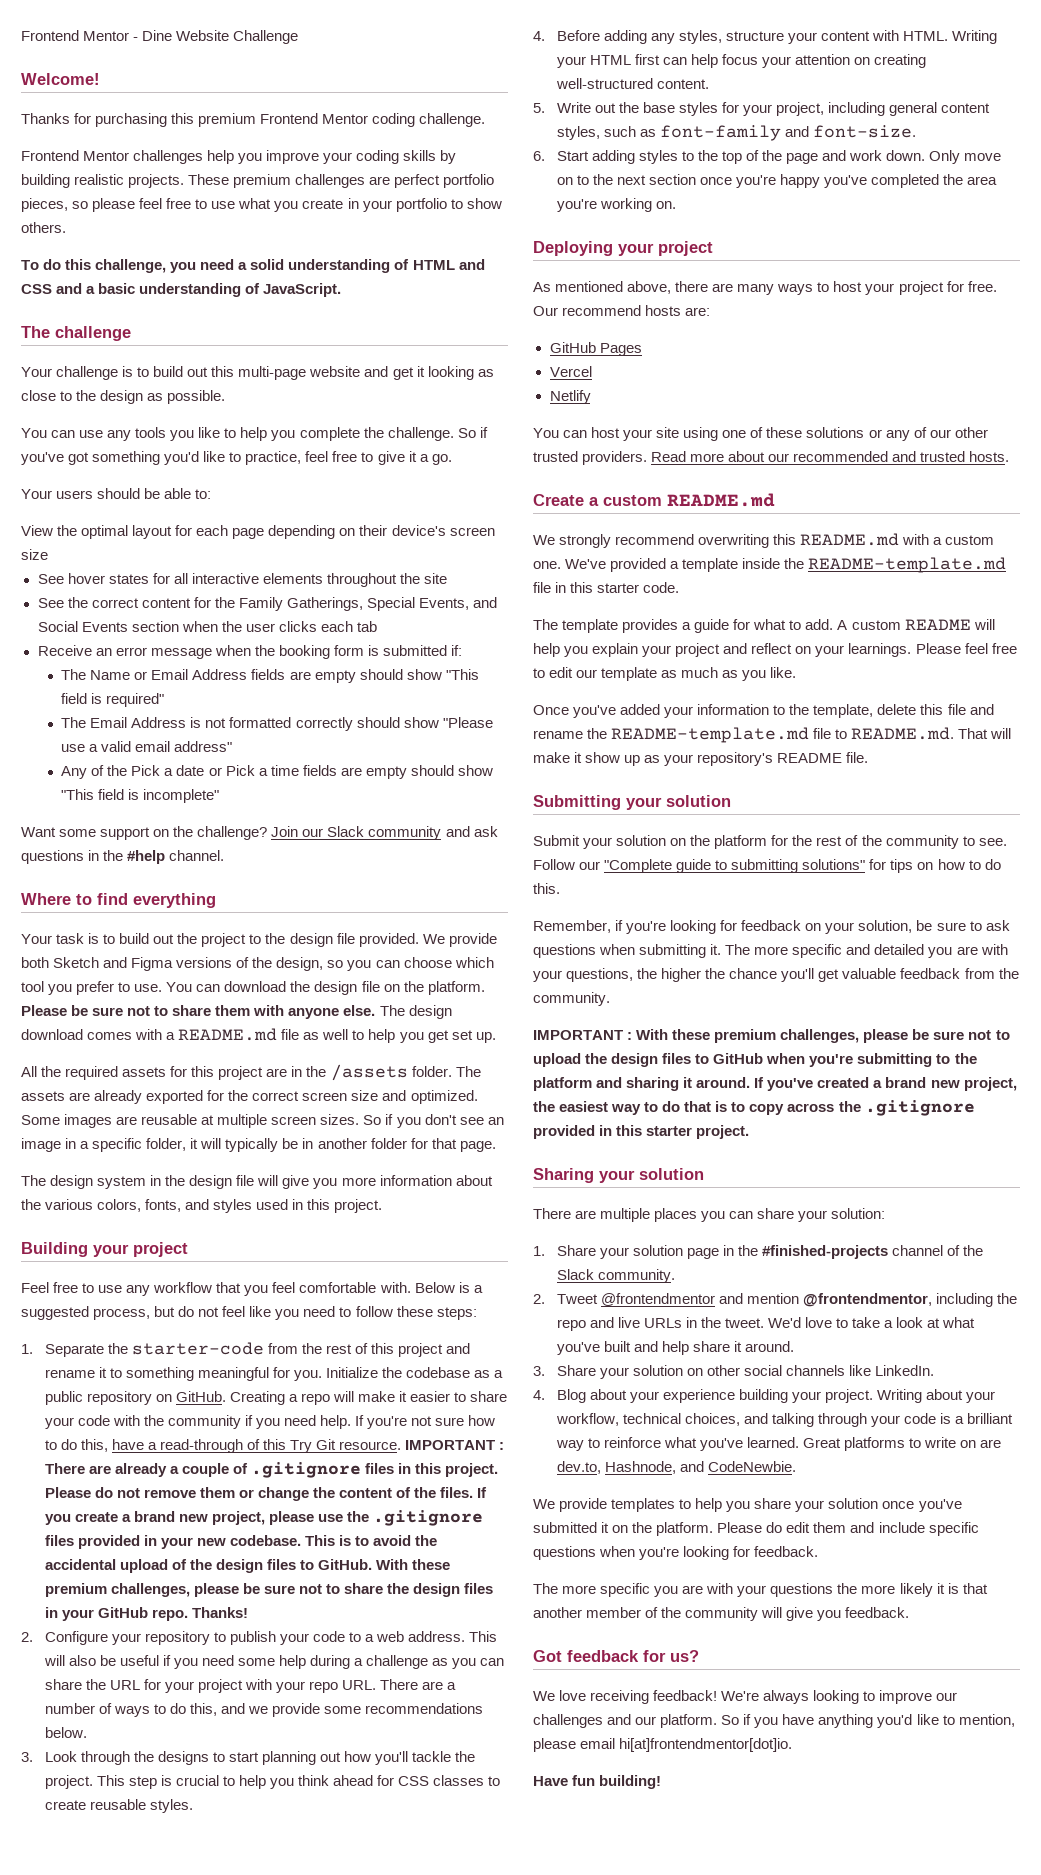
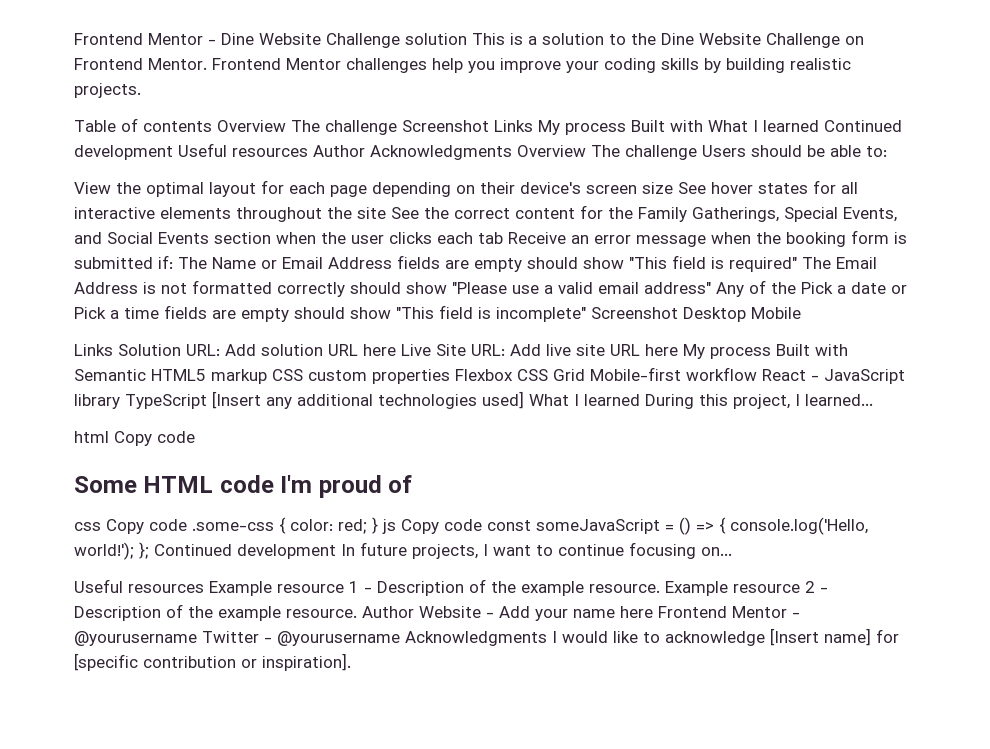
[21,73,100,85] [21,113,486,127] // Welcome! // Thanks for purchasing this premium Frontend Mentor coding challenge. // -> [405,33,864,48] [74,58,207,70] solution This is a solution to the Dine Website Challenge on Frontend Mentor.
[188,174,495,188] [21,198,502,212] [21,222,66,233] [21,259,485,273] [21,283,342,297] [21,326,131,341] [21,366,494,380] [21,390,226,404] [21,427,488,441] [21,451,452,465] [21,489,94,499] These premium challenges are perfect portfolio pieces, so please feel free to use what you create in your portfolio to show others. // To do this challenge, you need a solid understanding of HTML and CSS and a basic understanding of JavaScript. // The challenge // Your challenge is to build out this multi-page website and get it looking as close to the design as possible. // You can use any tools you like to help you complete the challenge. So if you've got something you'd like to practice, feel free to give it a go. // Your users -> [74,118,902,135] [74,143,746,160] // Table of contents Overview The challenge Screenshot Links My process Built with What I learned Continued development Useful resources Author Acknowledgments Overview The challenge Users
(48, 554) // -> (673, 188) none
(447, 578) // -> (386, 213) none
(377, 626) // -> (503, 238) none
(463, 650) // -> (173, 262) none
(165, 700) // -> (797, 264) none
(233, 746) // -> (711, 288) none
[21,826,498,840] [21,850,225,864] [21,893,216,908] [21,933,497,947] [21,957,494,971] [21,981,485,995] [21,1005,452,1019] [21,1028,496,1043] [21,1064,481,1081] [21,1090,478,1104] [21,1114,504,1128] [21,1138,496,1152] [21,1175,493,1189] [21,1199,383,1213] [21,1242,188,1257] [21,1282,483,1296] [21,1306,477,1320] [21,1342,471,1357] [44,1367,504,1381] [44,1391,508,1405] [44,1415,496,1429] [44,1439,505,1453] [44,1462,499,1478] [44,1487,488,1501] [44,1510,484,1526] [44,1535,438,1549] [44,1559,451,1573] [44,1583,494,1597] [44,1607,248,1621] [21,1631,498,1645] [43,1655,505,1669] [44,1679,457,1693] [44,1703,484,1717] [44,1727,87,1738] [21,1751,476,1765] [44,1775,501,1789] [44,1799,193,1813] [533,30,998,44] [556,54,927,68] [555,78,709,89] [533,102,991,116] [556,125,916,141] [533,150,1002,164] [556,174,998,188] [556,198,676,212] [533,241,713,256] [533,281,997,295] [533,305,711,316] [549,342,642,356] [549,366,592,377] [549,390,591,404] [533,427,988,441] [533,451,1010,465] [533,493,775,507] [533,533,995,548] [533,557,1007,573] [533,582,680,593] [533,619,995,633] [533,643,1017,657] [533,667,797,681] [533,704,994,718] [533,727,1012,743] [533,752,869,766] [533,795,731,810] [533,835,1007,849] [533,859,1001,873] [533,883,560,894] [533,920,1010,934] [533,944,1008,958] [533,968,1019,982] [533,992,610,1006] [533,1029,1010,1043] [533,1053,977,1067] [533,1077,1017,1091] [533,1100,975,1116] [533,1125,750,1139] [533,1168,704,1183] [533,1208,886,1222] [533,1245,984,1259] [556,1269,675,1283] [533,1293,1017,1307] [556,1317,976,1331] [556,1341,794,1355] [533,1365,935,1379] [533,1389,996,1403] [555,1413,1014,1427] [555,1437,1002,1451] [556,1461,796,1474] [533,1498,962,1512] [533,1522,979,1536] [533,1546,819,1560] [533,1583,988,1597] [533,1607,910,1621] [533,1650,699,1662] [533,1690,958,1704] [533,1714,1015,1728] [533,1738,793,1752] [533,1775,662,1789] // Want some support on the challenge? Join our Slack community and ask questions in the #help channel. // Where to find everything // Your task is to build out the project to the design file provided. We provide both Sketch and Figma versions of the design, so you can choose which tool you prefer to use. You can download the design file on the platform. Please be sure not to share them with anyone else. The design download comes with a README.md file as well to help you get set up. // All the required assets for this project are in the /assets folder. The assets are already exported for the correct screen size and optimized. Some images are reusable at multiple screen sizes. So if you don't see an image in a specific folder, it will typically be in another folder for that page. // The design system in the design file will give you more information about the various colors, fonts, and styles used in this project. // Building your project // Feel free to use any workflow that you feel comfortable with. Below is a suggested process, but do not feel like you need to follow these steps: // 1. Separate the starter-code from the rest of this project and rename it to something meaningful for you. Initialize the codebase as a public repository on GitHub. Creating a repo will make it easier to share your code with the community if you need help. If you're not sure how to do this, have a read-through of this Try Git resource. IMPORTANT : There are already a couple of .gitignore files in this project. Please do not remove them or change the content of the files. If you create a brand new project, please use the .gitignore files provided in your new codebase. This is to avoid the accidental upload of the design files to GitHub. With these premium challenges, please be sure not to share the design files in your GitHub repo. Thanks! // 2. Configure your repository to publish your code to a web address. This will also be useful if you need some help during a challenge as you can share the URL for your project with your repo URL. There are a number of ways to do this, and we provide some recommendations below. // 3. Look through the designs to start planning out how you'll tackle the project. This step is crucial to help you think ahead for CSS classes to create reusable styles. // 4. Before adding any styles, structure your content with HTML. Writing your HTML first can help focus your attention on creating well-structured content. // 5. Write out the base styles for your project, including general content styles, such as font-family and font-size. // 6. Start adding styles to the top of the page and work down. Only move on to the next section once you're happy you've completed the area you're working on. // Deploying your project // As mentioned above, there are many ways to host your project for free. Our recommend hosts are: // GitHub Pages // Vercel // Netlify // You can host your site using one of these solutions or any of our other trusted providers. Read more about our recommended and trusted hosts. // Create a custom README.md // We strongly recommend overwriting this README.md with a custom one. We've provided a template inside the README-template.md file in this starter code. // The template provides a guide for what to add. A custom README will help you explain your project and reflect on your learnings. Please feel free to edit our template as much as you like. // Once you've added your information to the template, delete this file and rename the README-template.md file to README.md. That will make it show up as your repository's README file. // Submitting your solution // Submit your solution on the platform for the rest of the community to see. Follow our "Complete guide to submitting solutions" for tips on how to do this. // Remember, if you're looking for feedback on your solution, be sure to ask questions when submitting it. The more specific and detailed you are with your questions, the higher the chance you'll get valuable feedback from the community. // IMPORTANT : With these premium challenges, please be sure not to upload the design files to GitHub when you're submitting to the platform and sharing it around. If you've created a brand new project, the easiest way to do that is to copy across the .gitignore provided in this starter project. // Sharing your solution // There are multiple places you can share your solution: // 1. Share your solution page in the #finished-projects channel of the Slack community. // 2. Tweet @frontendmentor and mention @frontendmentor, including the repo and live URLs in the tweet. We'd love to take a look at what you've built and help share it around. // 3. Share your solution on other social channels like LinkedIn. // 4. Blog about your experience building your project. Writing about your workflow, technical choices, and talking through your code is a brilliant way to reinforce what you've learned. Great platforms to write on are dev.to, Hashnode, and CodeNewbie. // We provide templates to help you share your solution once you've submitted it on the platform. Please do edit them and include specific questions when you're looking for feedback. // The more specific you are with your questions the more likely it is that another member of the community will give you feedback. // Got feedback for us? // We love receiving feedback! We're always looking to improve our challenges and our platform. So if you have anything you'd like to mention, please email hi[at]frontendmentor[dot]io. // Have fun building! -> [591,307,801,322] [74,344,848,359] [74,367,905,384] [74,391,873,409] [74,431,195,446] [74,475,413,498] [74,517,868,535] [74,542,732,560] [74,579,828,596] [74,604,800,621] [74,628,899,646] [74,653,351,671] Screenshot Desktop Mobile // Links Solution URL: Add solution URL here Live Site URL: Add live site URL here My process Built with Semantic HTML5 markup CSS custom properties Flexbox CSS Grid Mobile-first workflow React - JavaScript library TypeScript [Insert any additional technologies used] What I learned During this project, I learned... // html Copy code // Some HTML code I'm proud of // css Copy code .some-css { color: red; } js Copy code const someJavaScript = () => { console.log('Hello, world!'); }; Continued development In future projects, I want to continue focusing on... // Useful resources Example resource 1 - Description of the example resource. Example resource 2 - Description of the example resource. Author Website - Add your name here Frontend Mentor - @yourusername Twitter - @yourusername Acknowledgments I would like to acknowledge [Insert name] for [specific contribution or inspiration].

